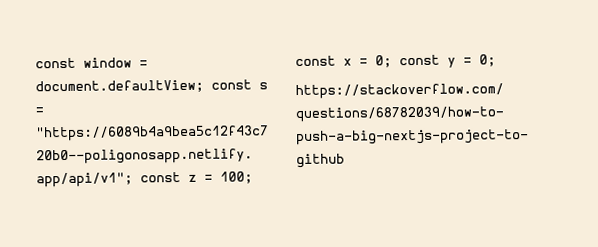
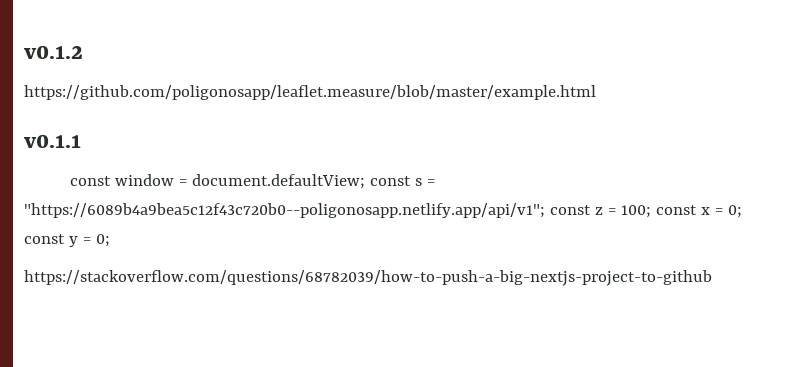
(35, 63) none -> [24,45,83,59] [24,85,596,100] [24,134,81,148] v0.1.2 // https://github.com/poligonosapp/leaflet.measure/blob/master/example.html // v0.1.1 //

